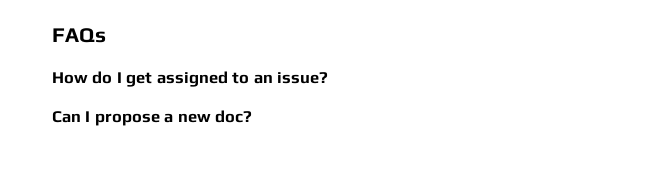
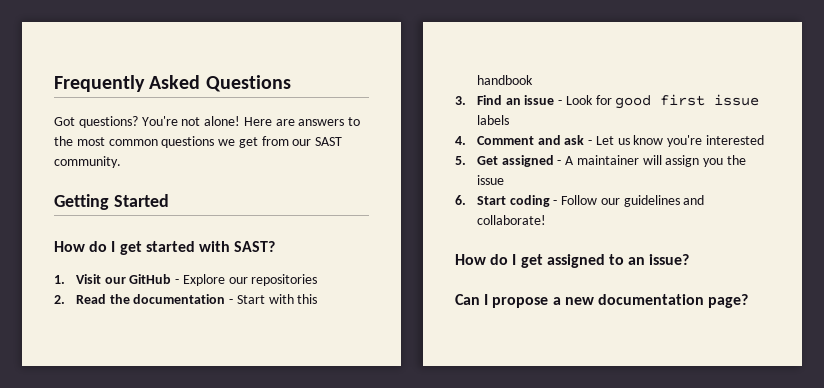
[52,28,106,43] FAQs -> [54,75,291,92] [54,116,361,128] [54,136,343,148] [54,156,121,168] [54,194,169,210] [54,241,276,255] [54,274,318,286] [54,294,318,304] [476,75,533,85] [455,94,760,109] [476,115,509,125] [455,135,765,147] [455,155,747,167] [476,175,504,185] [455,195,705,207] [476,215,546,225] Frequently Asked Questions // Got questions? You're not alone! Here are answers to the most common questions we get from our SAST community. // Getting Started // How do I get started with SAST? // 1. Visit our GitHub - Explore our repositories // 2. Read the documentation - Start with this handbook // 3. Find an issue - Look for good first issue labels // 4. Comment and ask - Let us know you're interested // 5. Get assigned - A maintainer will assign you the issue // 6. Start coding - Follow our guidelines and collaborate!
[215,110,253,123] doc? -> [597,294,749,308] documentation page?

